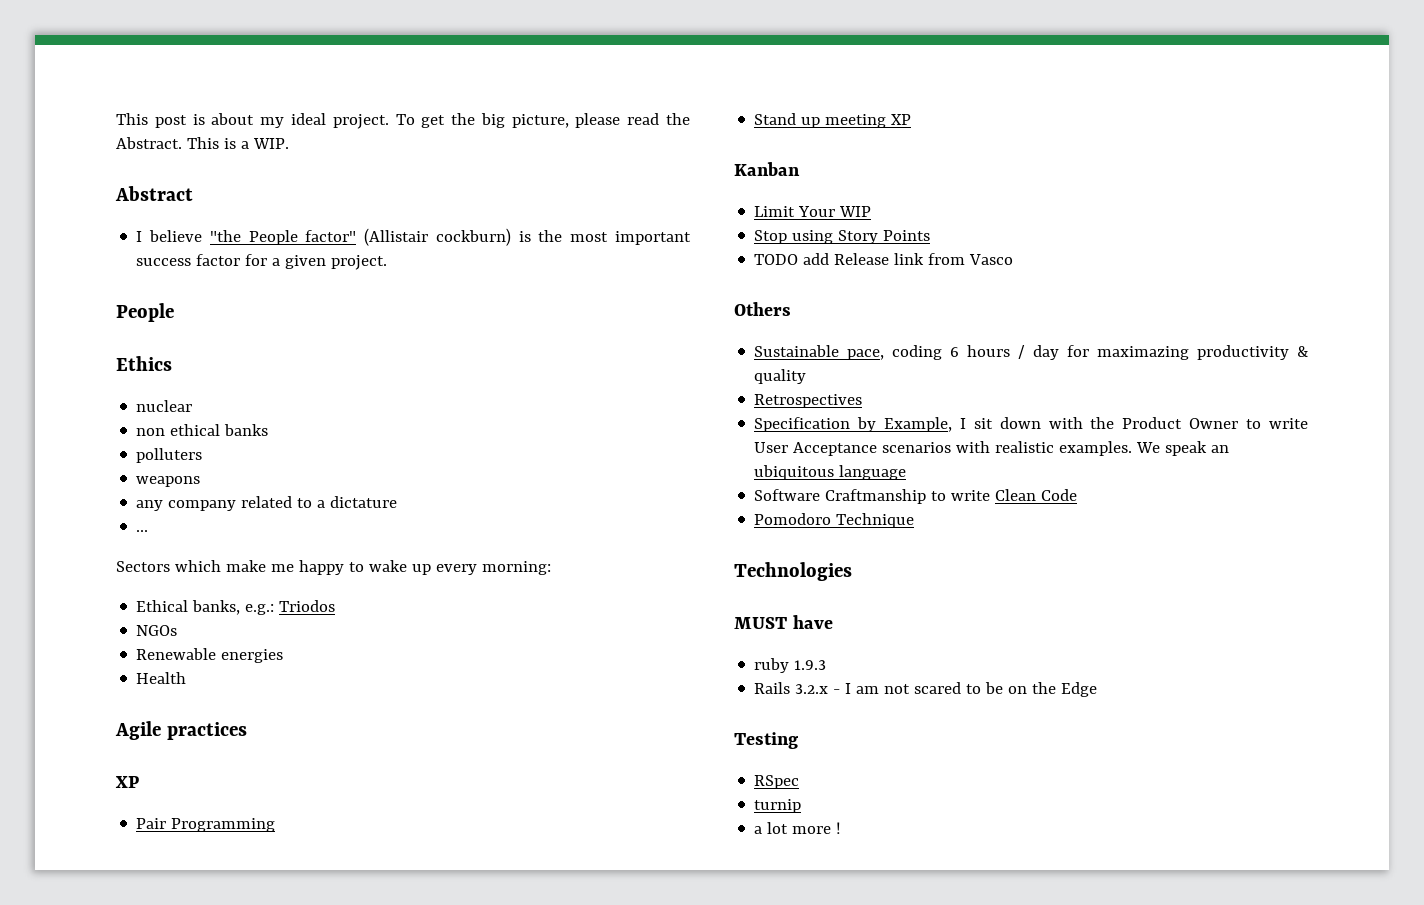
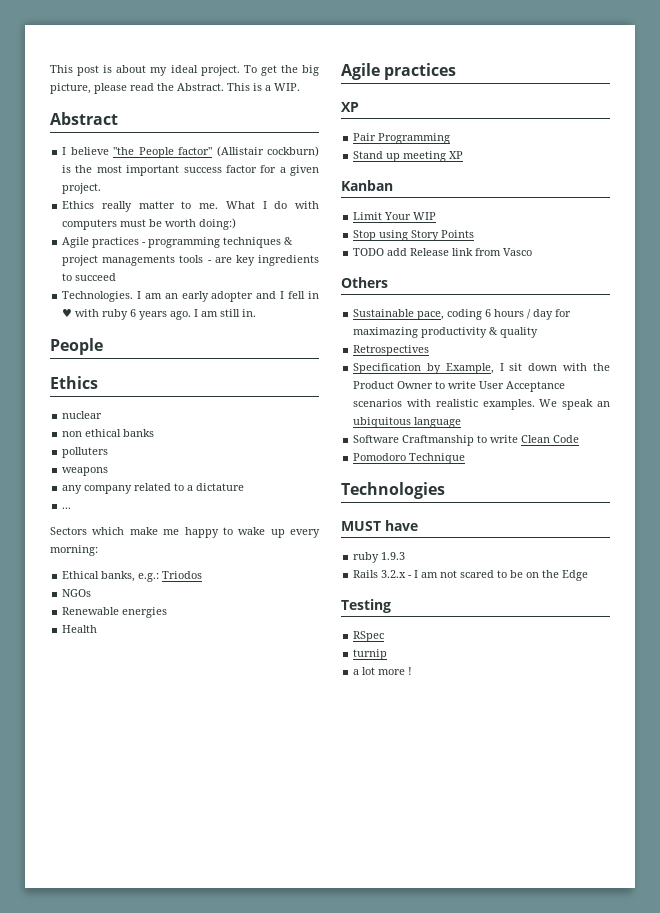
(388, 262) none -> [62,201,320,212] [62,218,237,230] [62,237,294,248] [62,255,319,266] [62,273,117,281] [62,291,319,302] [62,308,257,320] // Ethics really matter to me. What I do with computers must be worth doing:) // Agile practices - programming techniques & project managements tools - are key ingredients to succeed // Technologies. I am an early adopter and I fell in ♥ with ruby 6 years ago. I am still in.

